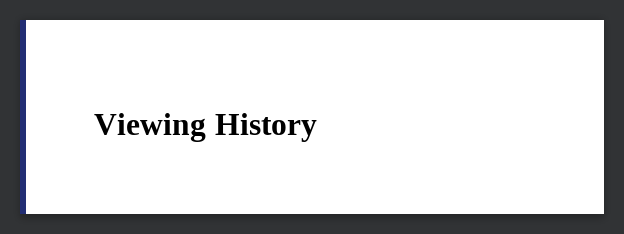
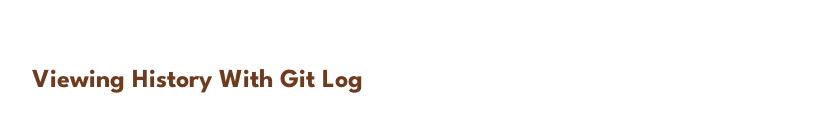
(317, 127) none -> [219,69,364,93] With Git Log

